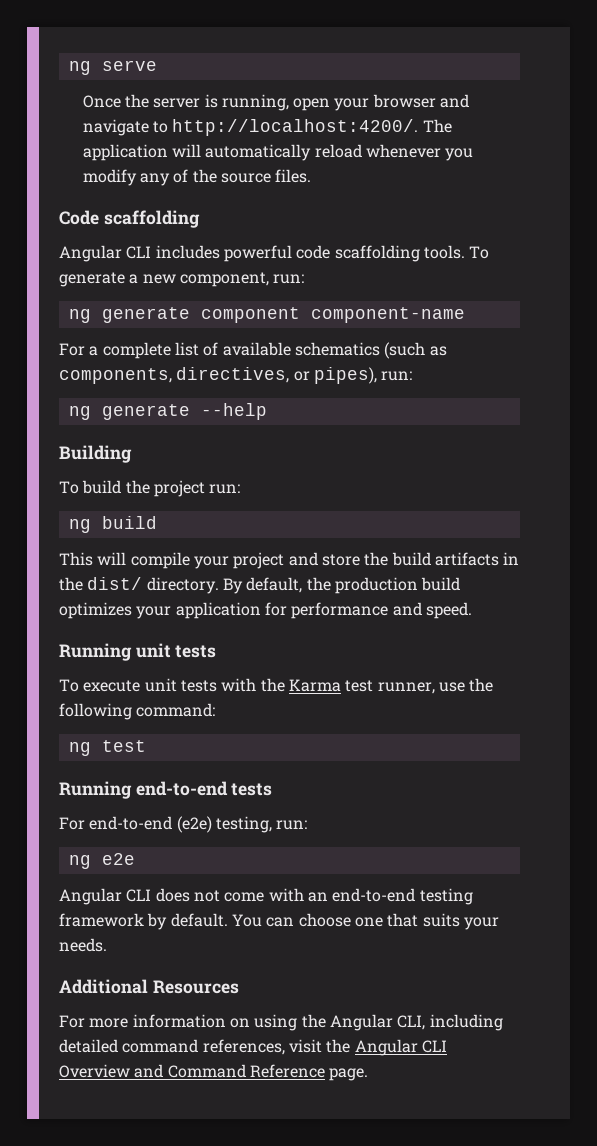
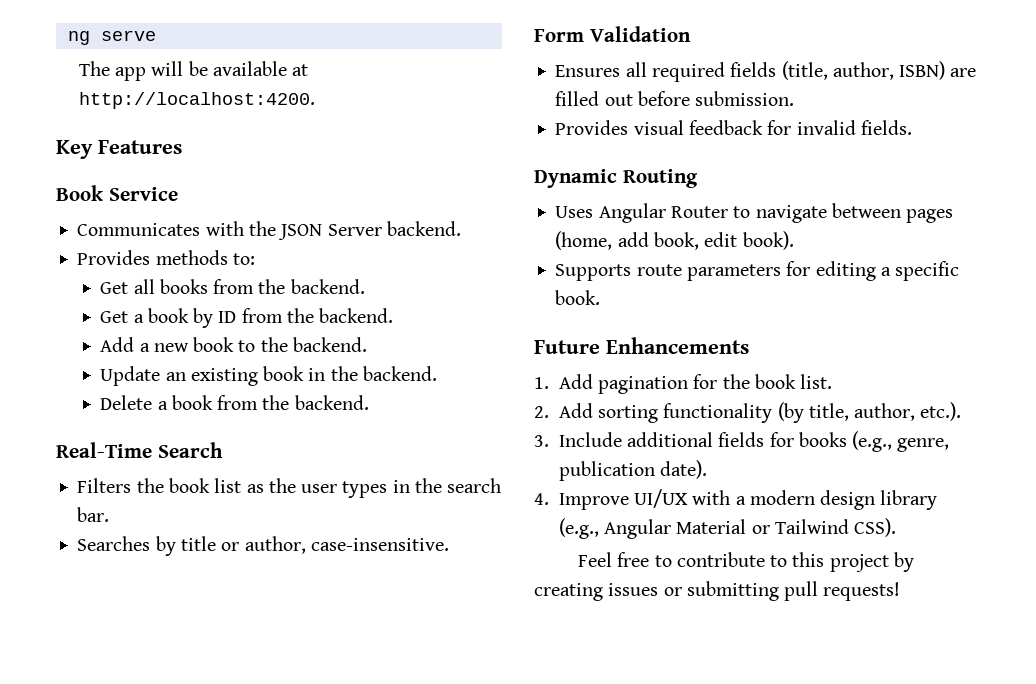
[82,94,470,111] [82,119,452,136] [82,144,474,161] [82,169,312,186] [59,210,200,228] [59,245,490,262] [59,272,305,287] [68,307,465,323] [59,342,447,359] [59,367,413,384] [68,403,267,420] [59,445,132,463] [59,480,241,497] [68,516,157,533] [59,552,520,569] [59,577,461,594] [59,602,472,619] [59,643,217,661] [59,678,494,694] [59,703,216,720] [68,740,146,756] [59,781,273,799] [59,816,308,833] [68,853,135,869] [59,888,473,905] [59,913,499,930] [59,938,107,952] [59,979,239,994] [59,1014,503,1031] [59,1039,447,1056] [59,1064,369,1081] Once the server is running, open your browser and navigate to http://localhost:4200/. The application will automatically reload whenever you modify any of the source files. // Code scaffolding // Angular CLI includes powerful code scaffolding tools. To generate a new component, run: // ng generate component component-name // For a complete list of available schematics (such as components, directives, or pipes), run: // ng generate --help // Building // To build the project run: // ng build // This will compile your project and store the build artifacts in the dist/ directory. By default, the production build optimizes your application for performance and speed. // Running unit tests // To execute unit tests with the Karma test runner, use the following command: // ng test // Running end-to-end tests // For end-to-end (e2e) testing, run: // ng e2e // Angular CLI does not come with an end-to-end testing framework by default. You can choose one that suits your needs. // Additional Resources // For more information on using the Angular CLI, including detailed command references, visit the Angular CLI Overview and Command Reference page. -> [78,61,309,81] [78,92,315,109] [56,140,182,159] [56,185,178,201] [77,221,461,240] [77,250,255,265] [100,279,365,294] [100,308,394,328] [100,337,367,352] [100,366,437,386] [100,395,369,410] [56,442,223,458] [77,478,502,498] [77,507,110,522] [77,536,449,556] [534,26,691,42] [555,61,977,82] [555,91,795,106] [555,120,912,135] [534,169,698,188] [555,203,954,223] [555,231,794,250] [555,261,960,281] [555,290,601,305] [534,337,749,354] [534,374,833,394] [534,402,962,423] [534,431,950,452] [558,460,708,481] [534,489,938,510] [558,518,897,539] [578,552,914,572] [534,581,901,601] The app will be available at http://localhost:4200. // Key Features // Book Service // Communicates with the JSON Server backend. // Provides methods to: // Get all books from the backend. // Get a book by ID from the backend. // Add a new book to the backend. // Update an existing book in the backend. // Delete a book from the backend. // Real-Time Search // Filters the book list as the user types in the search bar. // Searches by title or author, case-insensitive. // Form Validation // Ensures all required fields (title, author, ISBN) are filled out before submission. // Provides visual feedback for invalid fields. // Dynamic Routing // Uses Angular Router to navigate between pages (home, add book, edit book). // Supports route parameters for editing a specific book. // Future Enhancements // 1. Add pagination for the book list. // 2. Add sorting functionality (by title, author, etc.). // 3. Include additional fields for books (e.g., genre, publication date). // 4. Improve UI/UX with a modern design library (e.g., Angular Material or Tailwind CSS). // Feel free to contribute to this project by creating issues or submitting pull requests!

